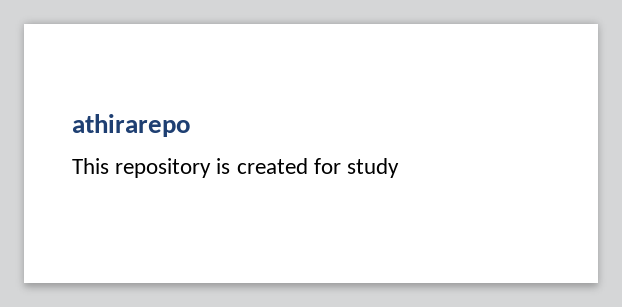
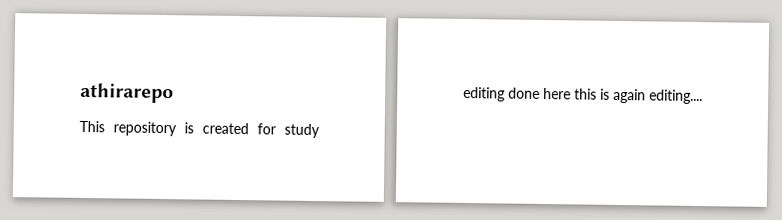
(400, 168) none -> [463,86,703,105] editing done here this is again editing....

